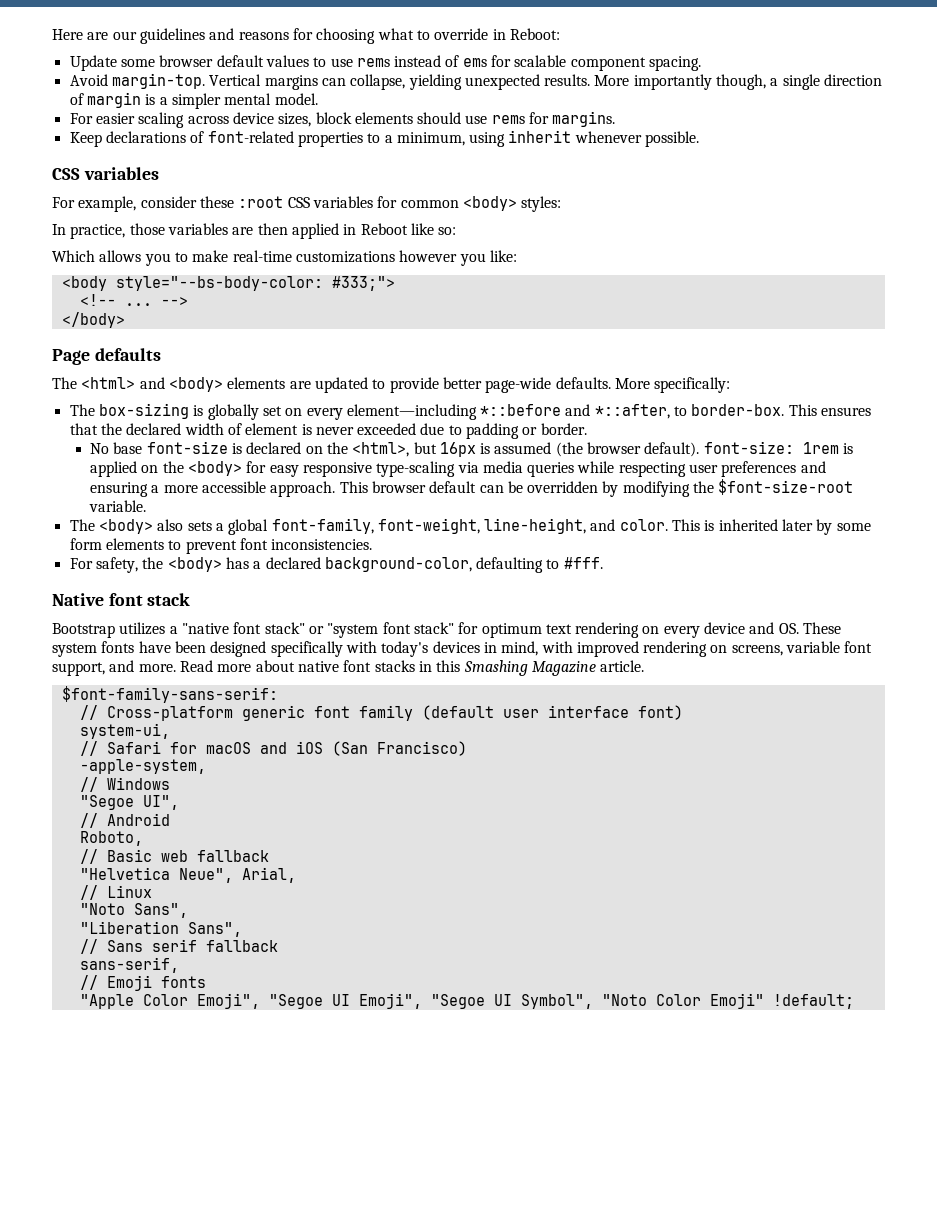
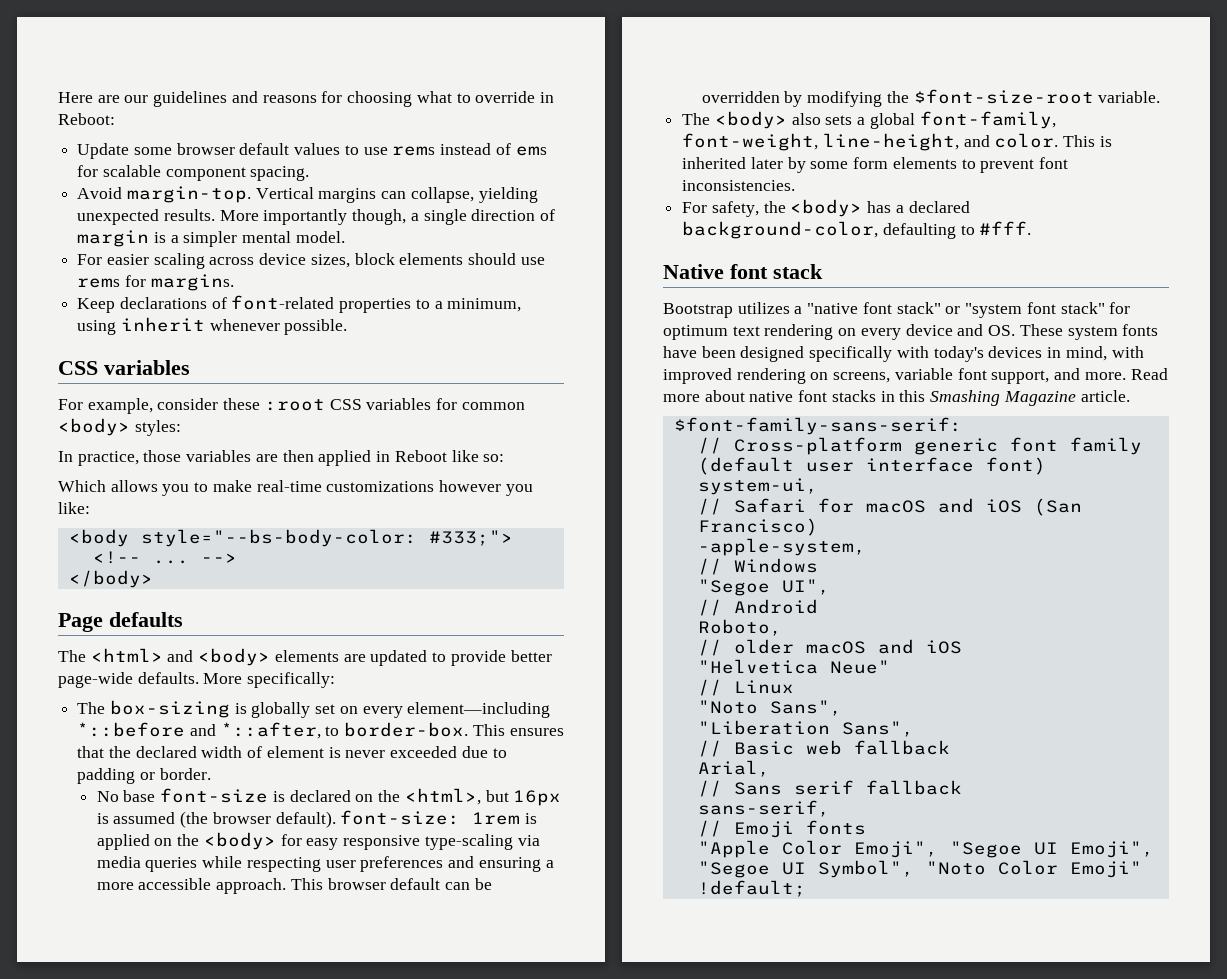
[106,849,269,862] Basic web fallback -> [733,639,962,654] older macOS and iOS
[178,867,296,883] Neue", Arial, -> [829,660,890,674] Neue"
(242, 929) none -> [697,740,950,757] [697,760,770,777] // // Basic web fallback // Arial,

